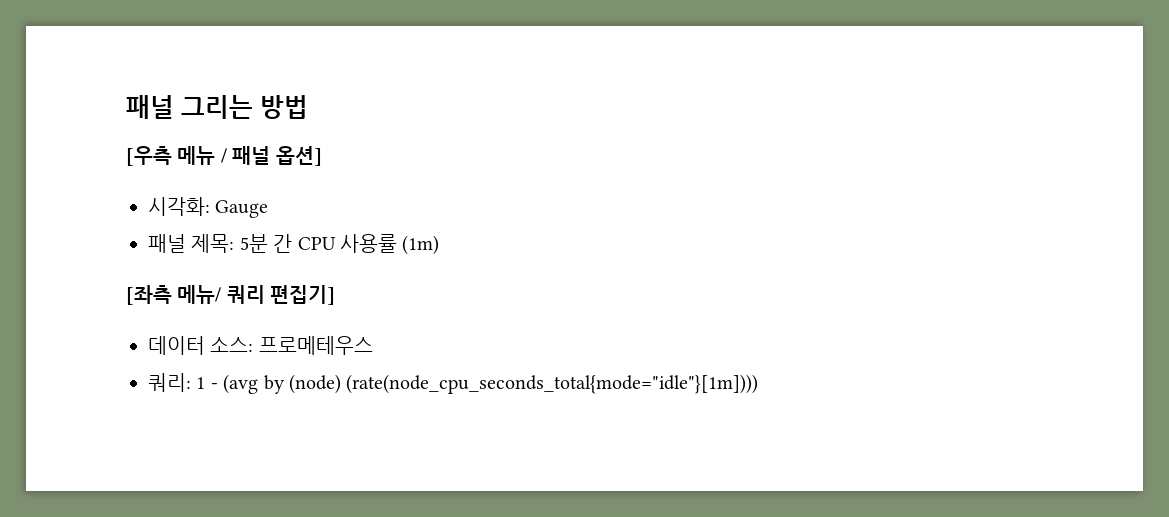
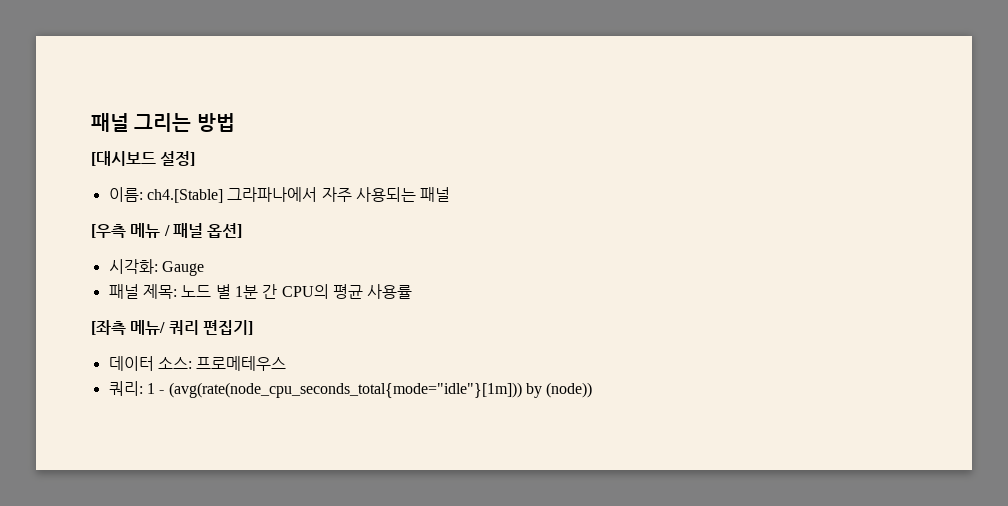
(308, 107) none -> [91,151,196,166] [108,187,451,203] // [대시보드 설정] // 이름: ch4.[Stable] 그라파나에서 자주 사용되는 패널
[239,234,336,253] 5분 간 CPU -> [181,284,363,299] 노드 별 1분 간 CPU의 평균
[402,235,440,255] (1m) -> (413, 291) none
[223,374,759,394] (avg by (node) (rate(node_cpu_seconds_total{mode="idle"}[1m]))) -> [168,382,593,398] (avg(rate(node_cpu_seconds_total{mode="idle"}[1m])) by (node))

